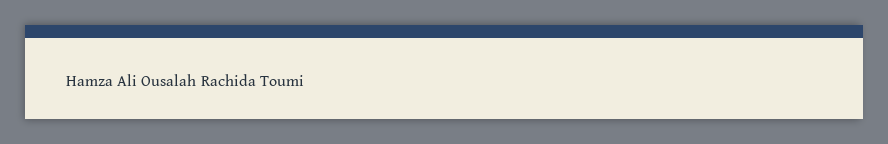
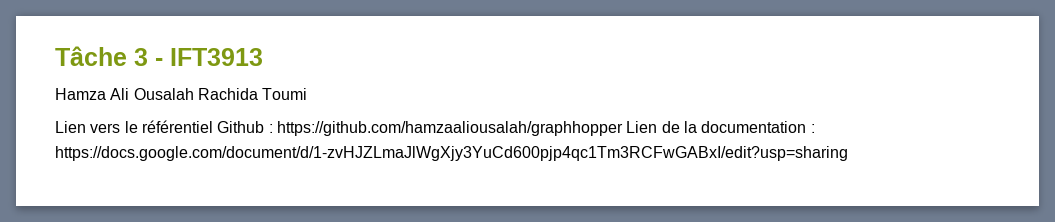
(66, 81) none -> [55,46,263,66] Tâche 3 - IFT3913 //
(304, 80) none -> [55,120,815,136] [55,146,848,161] // Lien vers le référentiel Github : https://github.com/hamzaaliousalah/graphhopper Lien de la documentation : https://docs.google.com/document/d/1-zvHJZLmaJlWgXjy3YuCd600pjp4qc1Tm3RCFwGABxI/edit?usp=sharing

